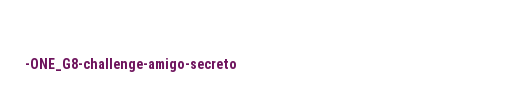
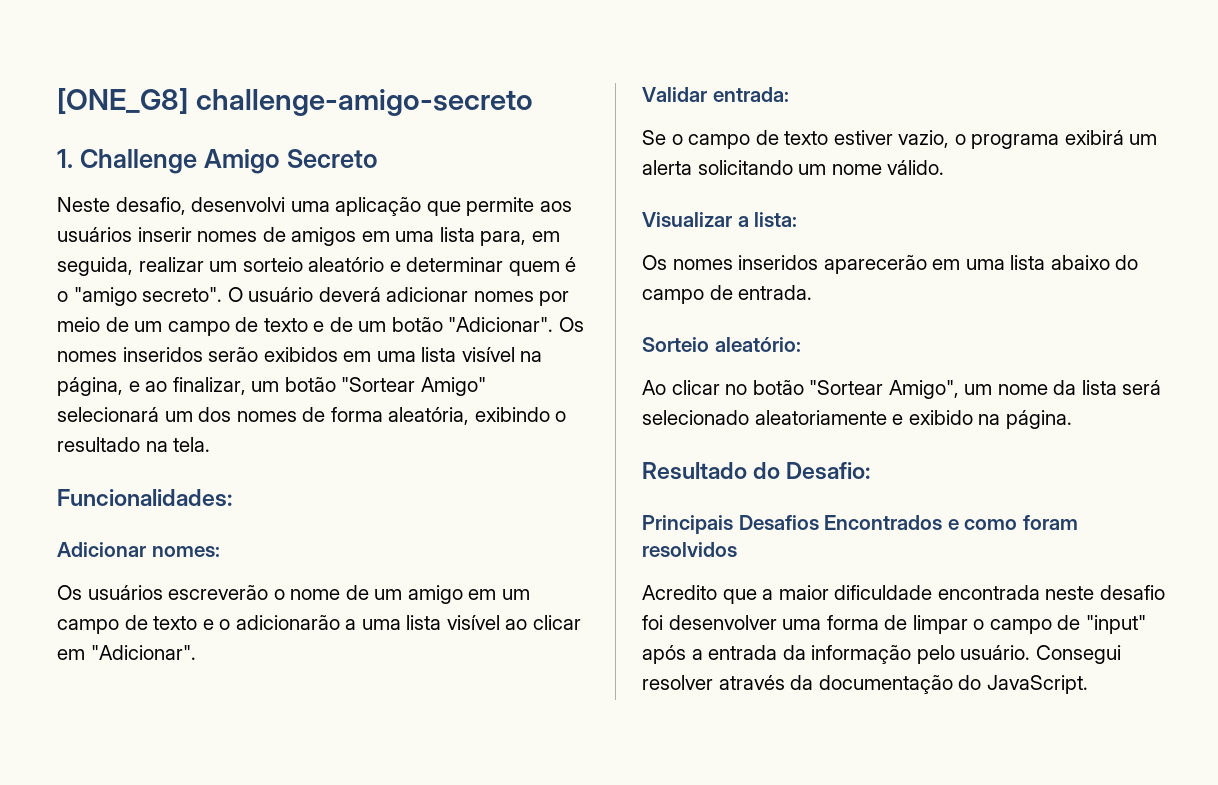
[25,58,237,72] -ONE_G8-challenge-amigo-secreto -> [57,88,533,116] [57,149,378,174] [57,197,572,216] [57,227,560,246] [57,257,577,276] [57,287,570,306] [57,317,584,336] [57,347,543,362] [57,377,486,396] [57,407,567,425] [57,437,211,452] [57,489,232,507] [57,542,220,557] [57,585,530,604] [57,615,581,634] [57,645,196,660] [642,87,789,102] [642,130,1158,149] [642,160,945,175] [642,212,798,227] [642,255,1139,274] [642,285,813,304] [642,337,801,352] [642,380,1162,399] [642,410,1072,429] [642,462,871,480] [642,515,1078,534] [642,542,737,557] [642,585,1165,604] [642,615,1146,634] [642,645,1121,664] [642,675,1088,694] [ONE_G8] challenge-amigo-secreto // 1. Challenge Amigo Secreto // Neste desafio, desenvolvi uma aplicação que permite aos usuários inserir nomes de amigos em uma lista para, em seguida, realizar um sorteio aleatório e determinar quem é o "amigo secreto". O usuário deverá adicionar nomes por meio de um campo de texto e de um botão "Adicionar". Os nomes inseridos serão exibidos em uma lista visível na página, e ao finalizar, um botão "Sortear Amigo" selecionará um dos nomes de forma aleatória, exibindo o resultado na tela. // Funcionalidades: // Adicionar nomes: // Os usuários escreverão o nome de um amigo em um campo de texto e o adicionarão a uma lista visível ao clicar em "Adicionar". // Validar entrada: // Se o campo de texto estiver vazio, o programa exibirá um alerta solicitando um nome válido. // Visualizar a lista: // Os nomes inseridos aparecerão em uma lista abaixo do campo de entrada. // Sorteio aleatório: // Ao clicar no botão "Sortear Amigo", um nome da lista será selecionado aleatoriamente e exibido na página. // Resultado do Desafio: // Principais Desafios Encontrados e como foram resolvidos // Acredito que a maior dificuldade encontrada neste desafio foi desenvolver uma forma de limpar o campo de "input" após a entrada da informação pelo usuário. Consegui resolver através da documentação do JavaScript.

